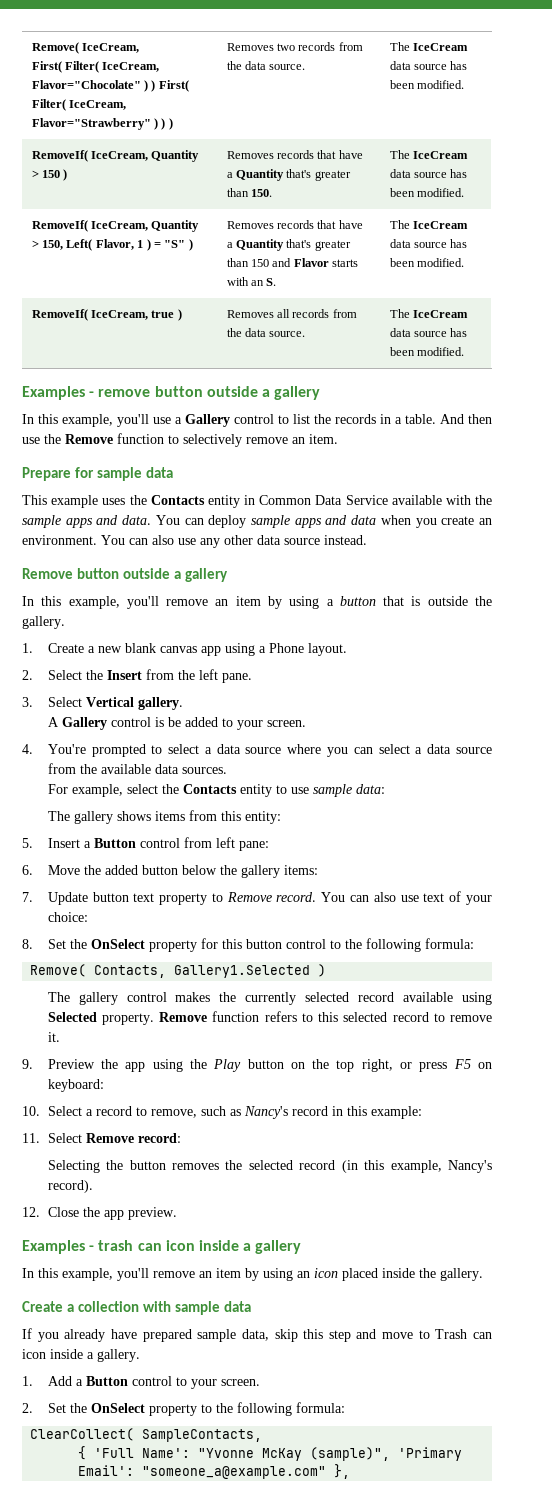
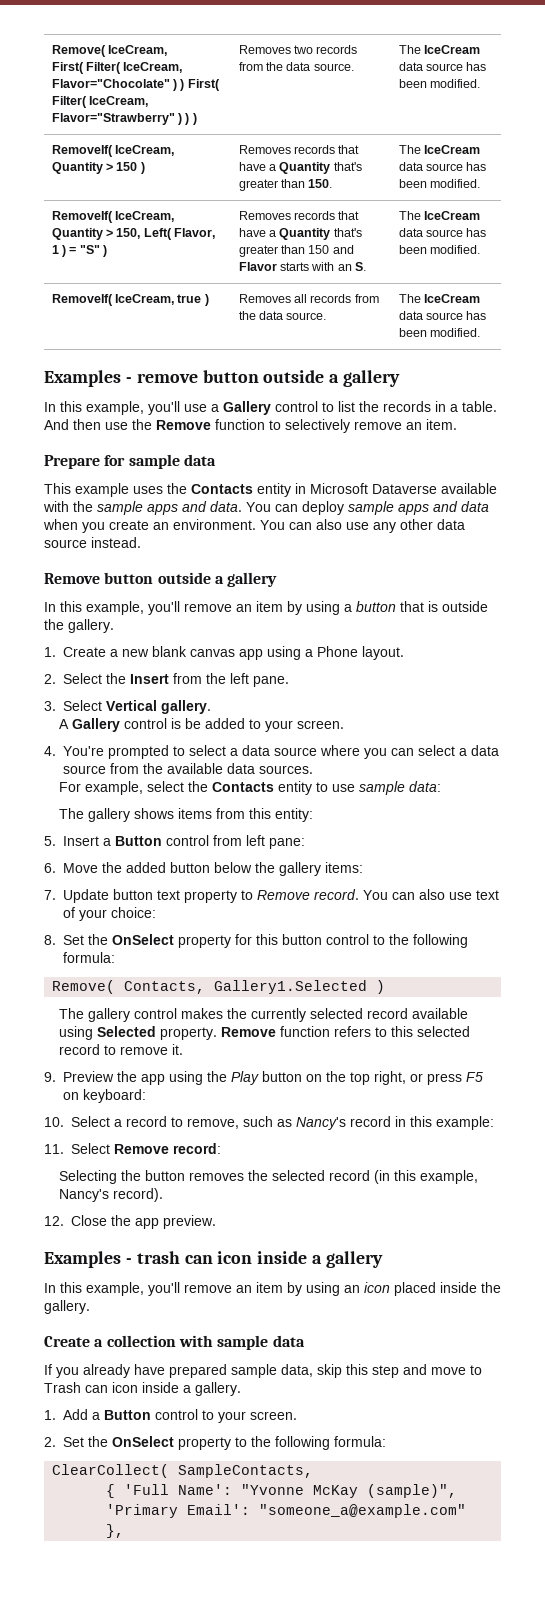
[259,495,388,505] Common Data Service -> [310,483,437,494] Microsoft Dataverse

